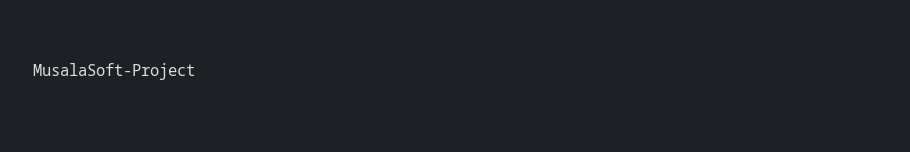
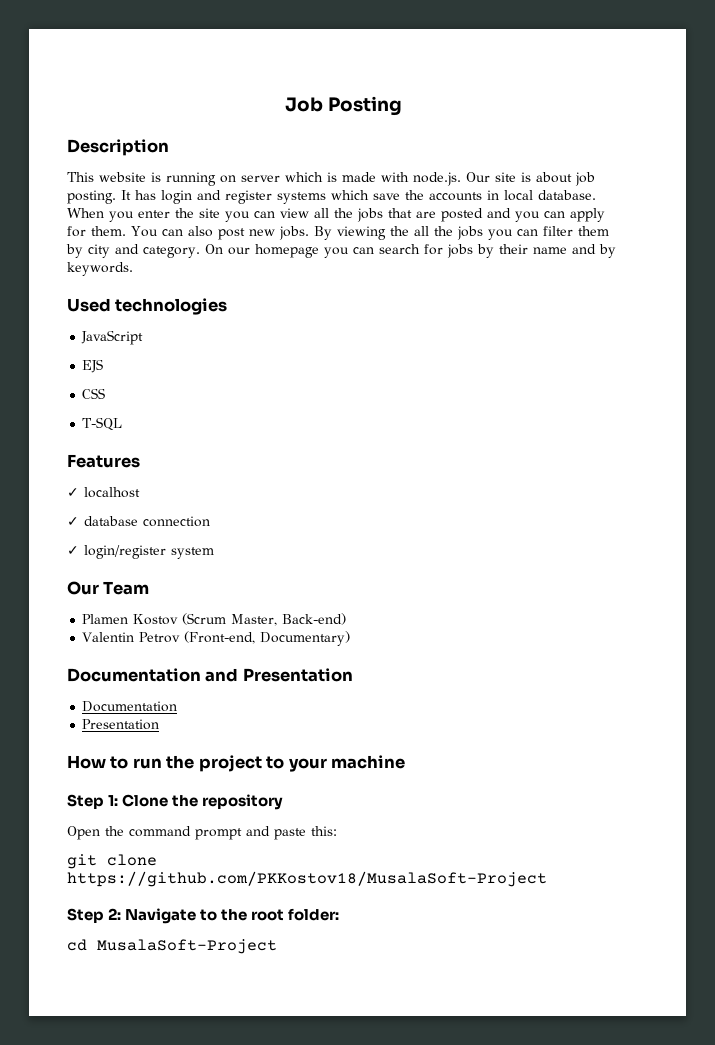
(33, 71) none -> [284,96,402,116] [67,139,169,156] [67,172,595,186] [67,190,596,204] [67,208,605,222] [67,226,609,240] [66,244,616,258] [67,262,133,276] [67,298,228,315] [81,330,144,345] [82,359,104,373] [82,388,106,399] [82,417,123,431] [67,454,140,468] [67,487,140,498] [67,516,210,527] [67,545,214,559] [67,581,150,595] [82,613,347,626] [82,631,351,646] [67,668,353,682] [82,701,178,712] [82,719,160,730] [67,755,406,772] [67,794,284,810] [67,826,337,840] [67,854,157,869] [67,871,547,887] [67,908,340,924] [67,939,87,951] Job Posting // Description // This website is running on server which is made with node.js. Our site is about job posting. It has login and register systems which save the accounts in local database. When you enter the site you can view all the jobs that are posted and you can apply for them. You can also post new jobs. By viewing the all the jobs you can filter them by city and category. On our homepage you can search for jobs by their name and by keywords. // Used technologies // JavaScript // EJS // CSS // T-SQL // Features // ✓ localhost // ✓ database connection // ✓ login/register system // Our Team // Plamen Kostov (Scrum Master, Back-end) // Valentin Petrov (Front-end, Documentary) // Documentation and Presentation // Documentation // Presentation // How to run the project to your machine // Step 1: Clone the repository // Open the command prompt and paste this: // git clone https://github.com/PKKostov18/MusalaSoft-Project // Step 2: Navigate to the root folder: // cd

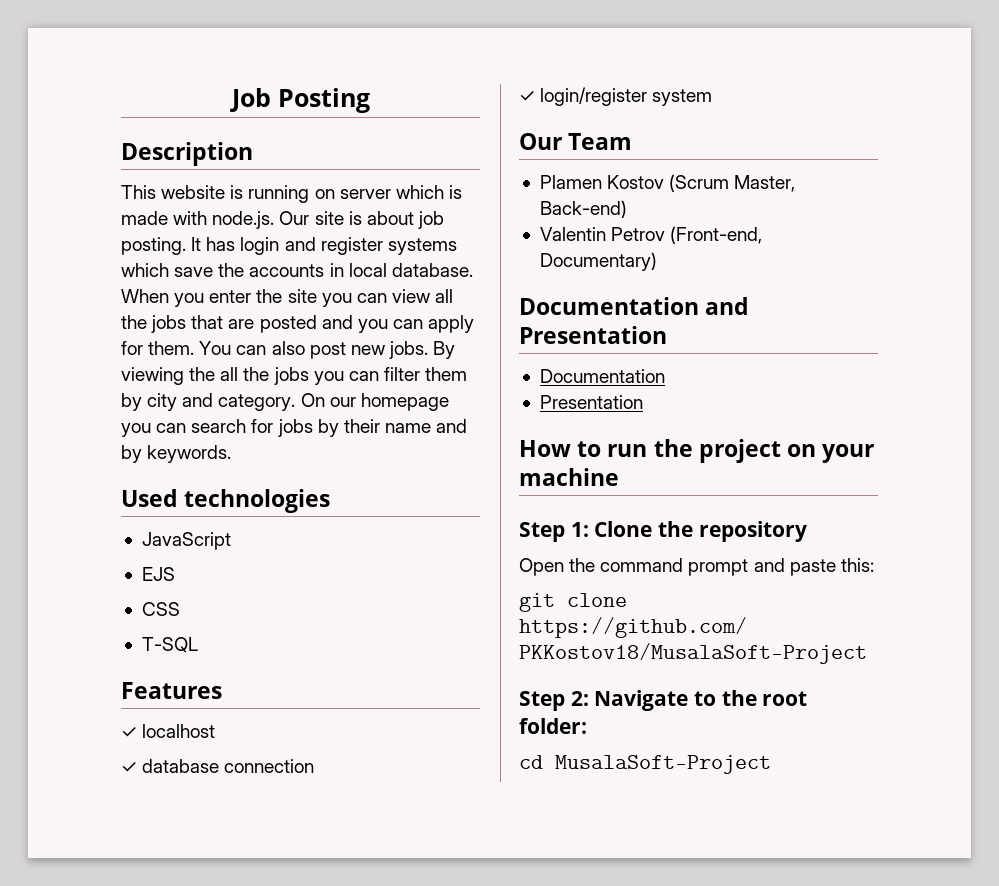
[266,756,285,769] to -> [787,444,817,457] on

